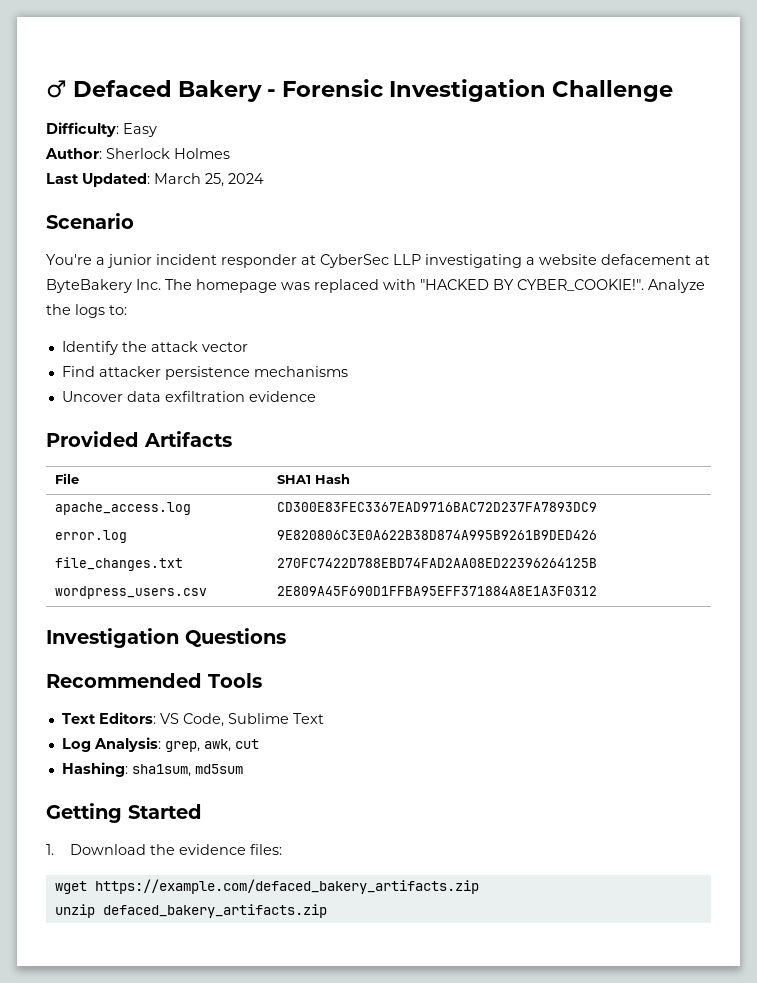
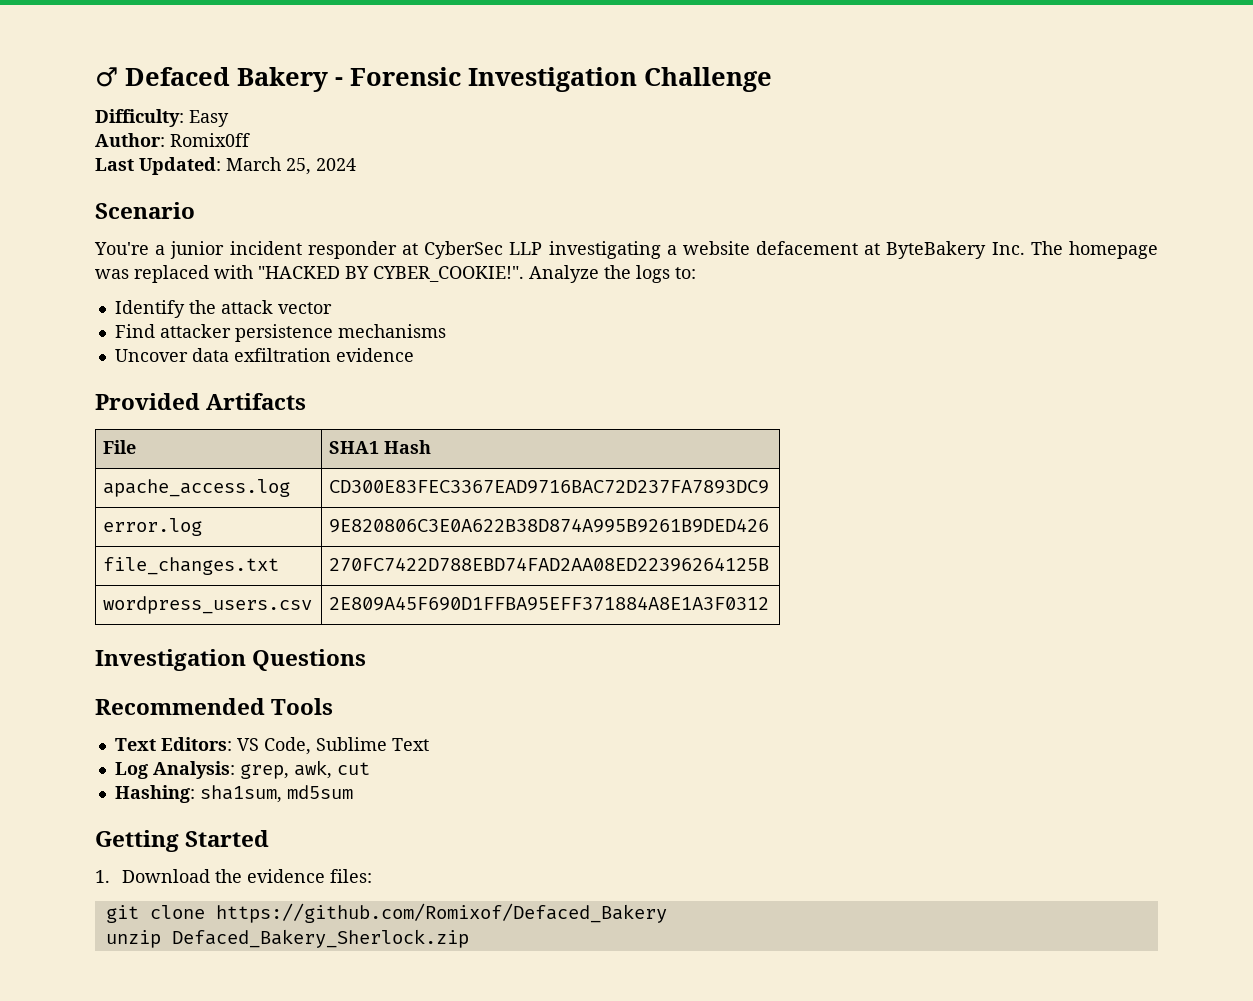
[106,148,230,159] Sherlock Holmes -> [170,133,250,147] Romix0ff
[54,879,479,894] wget https://example.com/defaced_bakery_artifacts.zip -> [105,903,667,923] git clone https://github.com/Romixof/Defaced_Bakery
[102,904,327,918] defaced_bakery_artifacts.zip -> [171,929,469,948] Defaced_Bakery_Sherlock.zip

